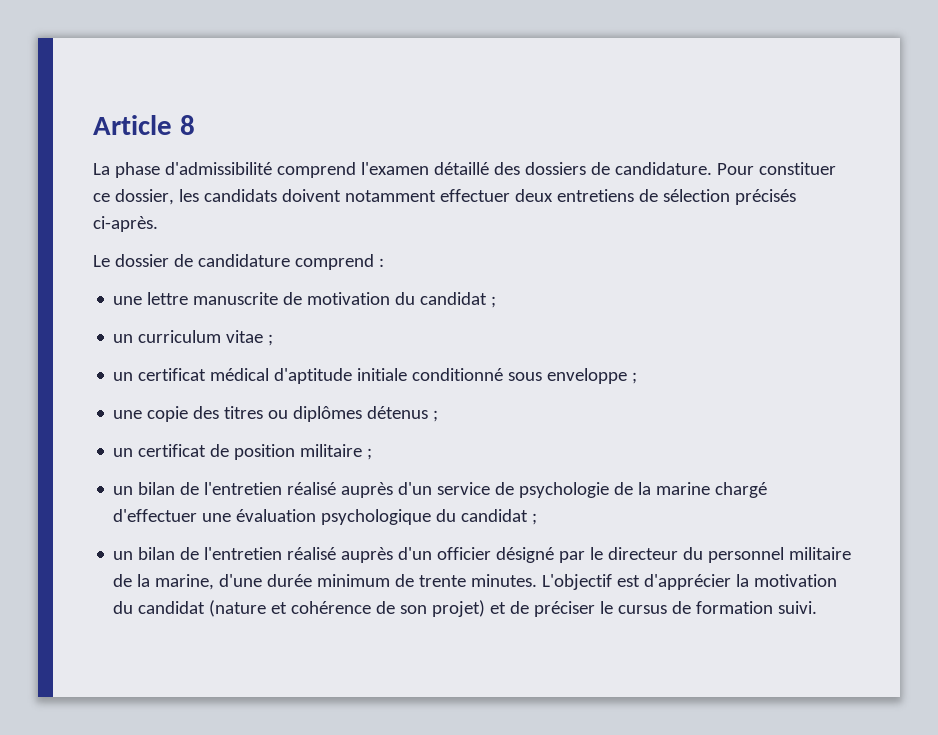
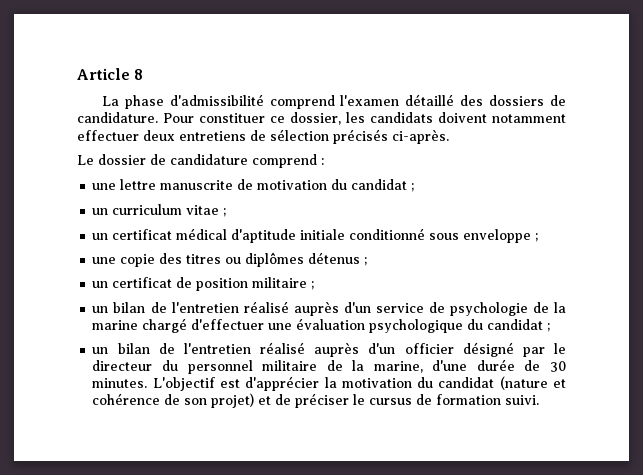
[317,574,467,587] minimum de trente -> [524,360,566,372] de 30

